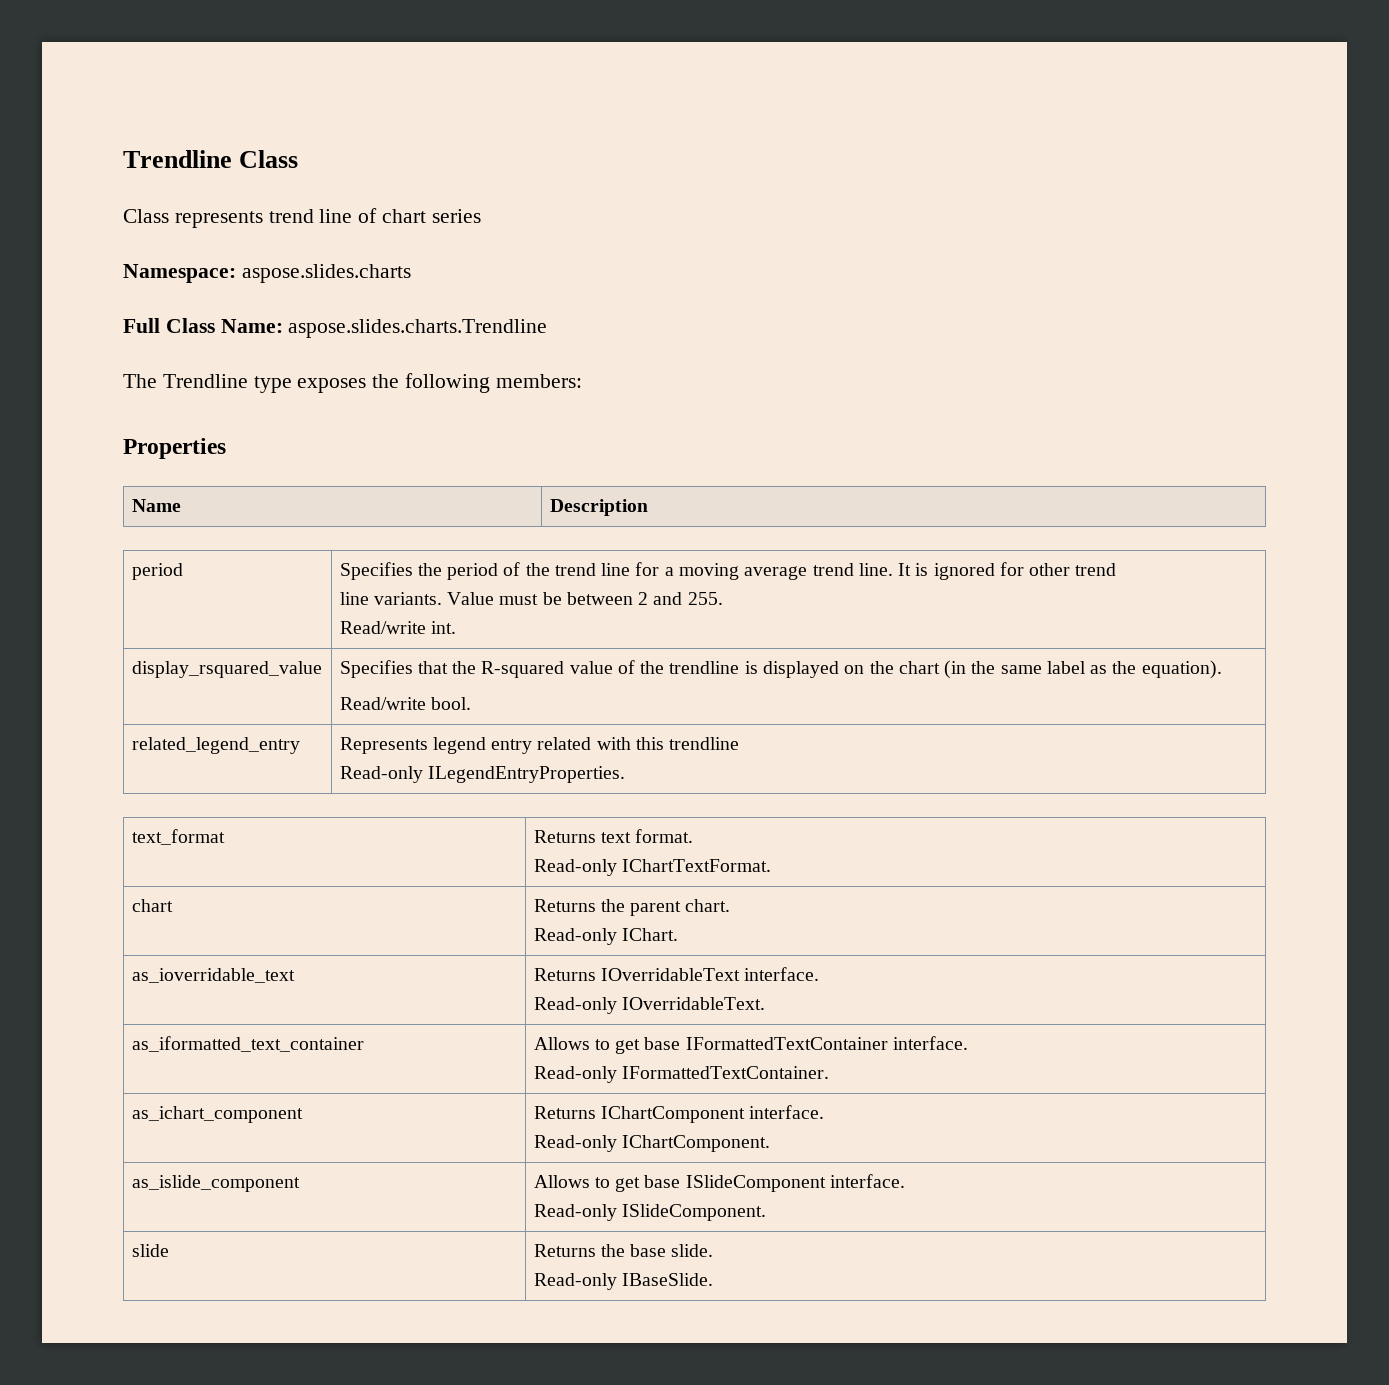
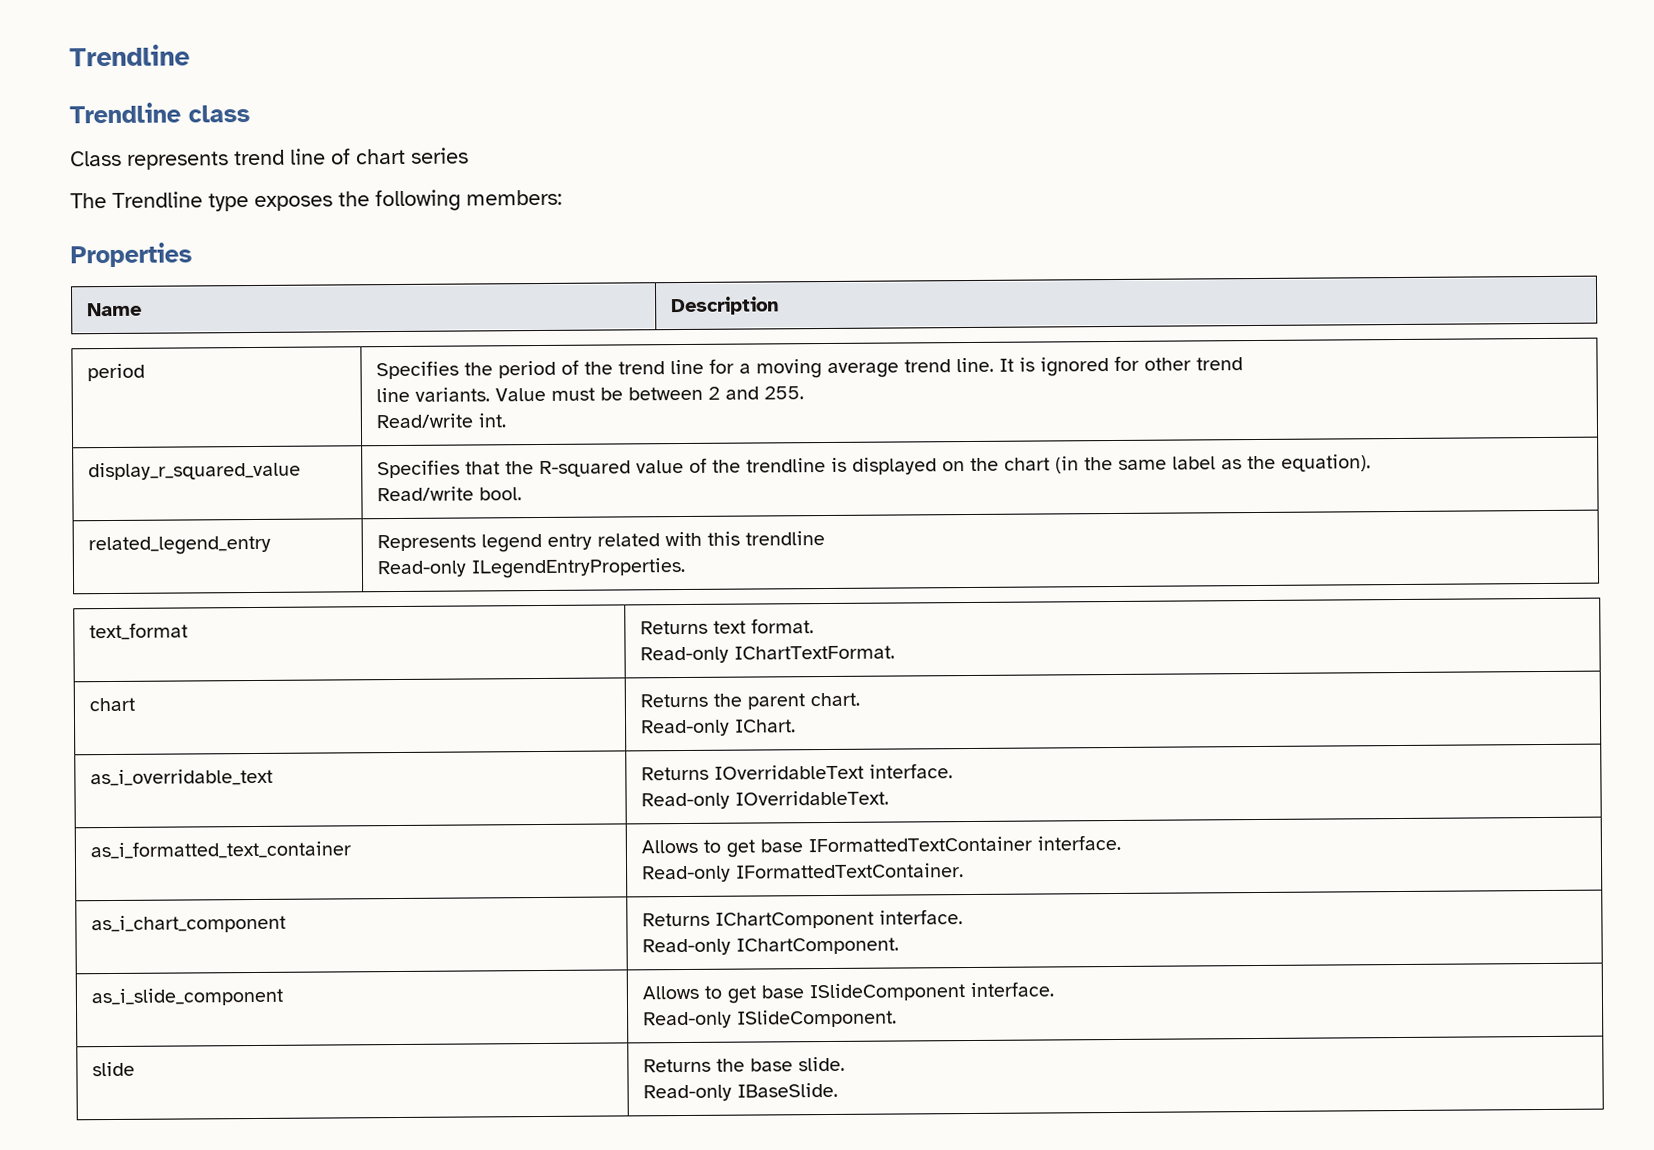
[123,150,299,168] Trendline Class -> [69,44,190,67] [69,102,250,124] Trendline // Trendline class
[123,264,411,283] [123,318,548,338] // Namespace: aspose.slides.charts // Full Class Name: aspose.slides.charts.Trendline -> (469, 155) none
[131,661,322,678] display_rsquared_value -> [87,461,301,481] display_r_squared_value
[131,968,295,983] as_ioverridable_text -> [89,768,273,787] as_i_overridable_text
[131,1036,364,1052] as_iformatted_text_container -> [89,840,351,860] as_i_formatted_text_container
[131,1106,303,1123] as_ichart_component -> [90,914,286,934] as_i_chart_component
[131,1175,300,1192] as_islide_component -> [90,987,283,1007] as_i_slide_component

